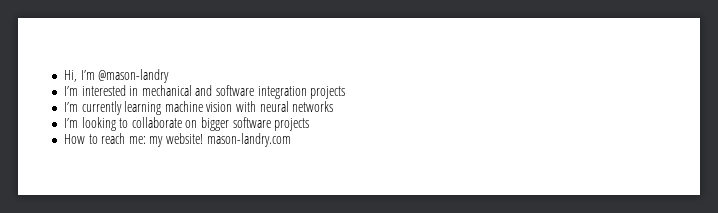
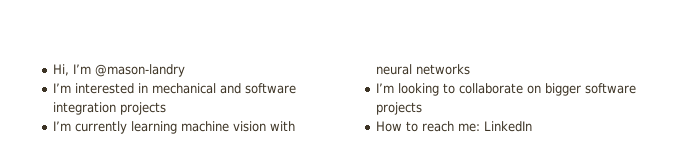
[149,133,291,147] my website! mason-landry.com -> [484,121,533,132] LinkedIn

